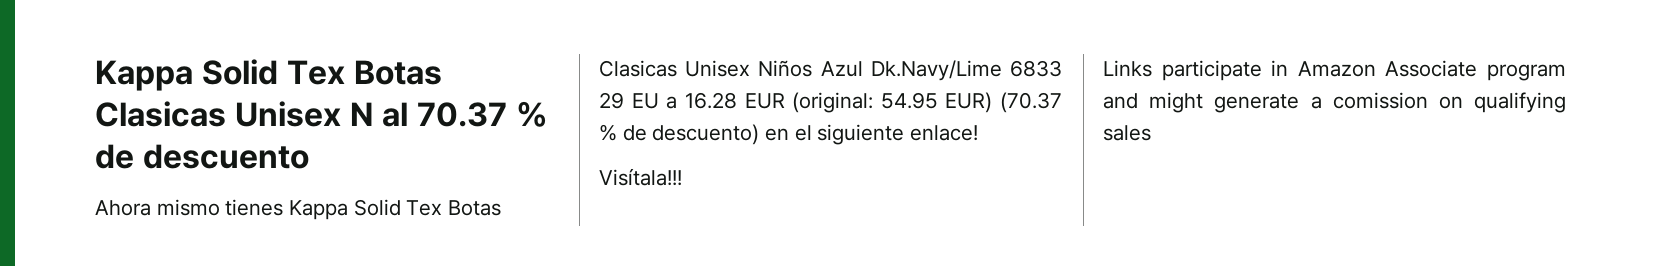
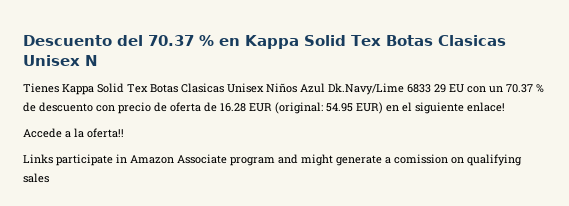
(95, 75) none -> [23,35,240,46] Descuento del 70.37 % en
[381,101,548,127] [95,144,309,169] [95,199,284,216] al 70.37 % de descuento // Ahora mismo tienes -> [23,83,59,93] // Tienes
[666,96,678,109] a -> [467,84,544,93] [23,102,217,114] con un 70.37 % de descuento con precio de oferta de
[1000,92,1062,113] [599,124,760,145] (70.37 % de descuento) -> (383, 108) none
[599,168,682,186] Visítala!!! -> [23,128,124,138] Accede a la oferta!!

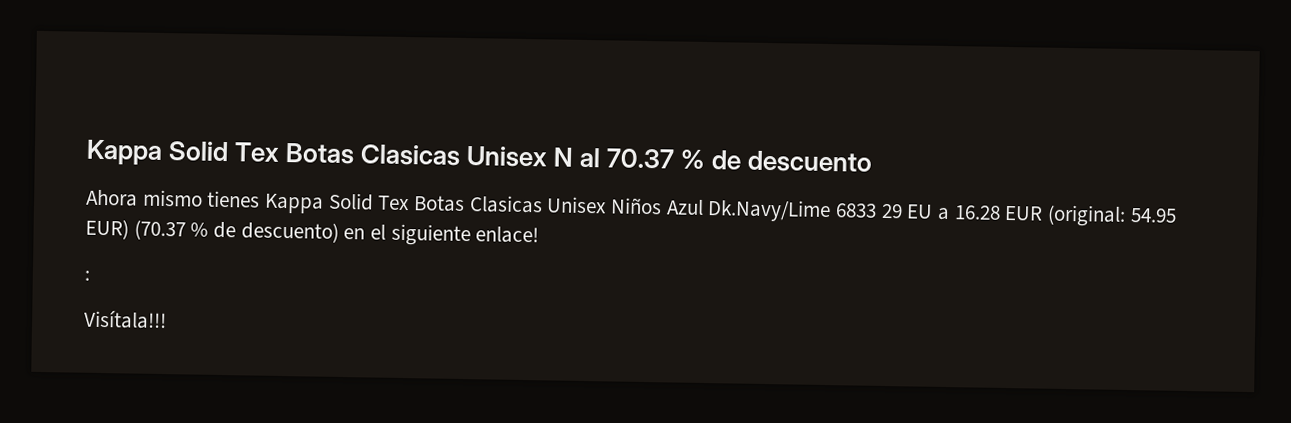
[23,35,240,46] Descuento del 70.37 % en -> (86, 152) none
[23,83,59,93] // Tienes -> [579,147,874,173] [86,189,261,208] al 70.37 % de descuento // Ahora mismo tienes
[467,84,544,93] [23,102,217,114] con un 70.37 % de descuento con precio de oferta de -> [937,207,951,221] a
(383, 108) none -> [133,219,339,243] (70.37 % de descuento)
[23,128,124,138] [23,154,522,166] [23,173,49,183] Accede a la oferta!! // Links participate in Amazon Associate program and might generate a comission on qualifying sales -> [84,270,90,281] [83,309,167,330] : // Visítala!!!

